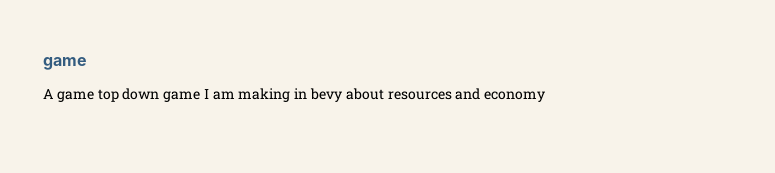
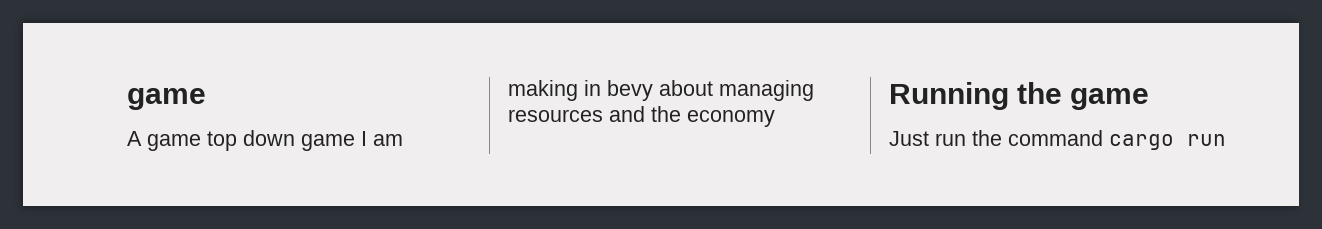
(384, 94) none -> [719,80,814,101] managing
(481, 94) none -> [651,106,681,122] the
(546, 96) none -> [889,82,1150,110] [889,130,1226,150] // Running the game // Just run the command cargo run

